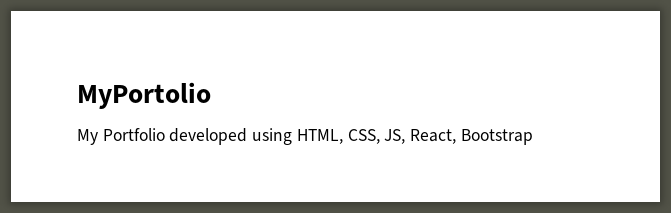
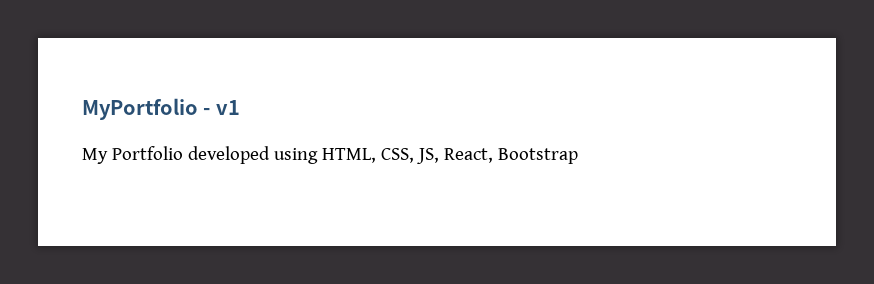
[77,82,211,109] MyPortolio -> [82,98,240,120] MyPortfolio - v1

